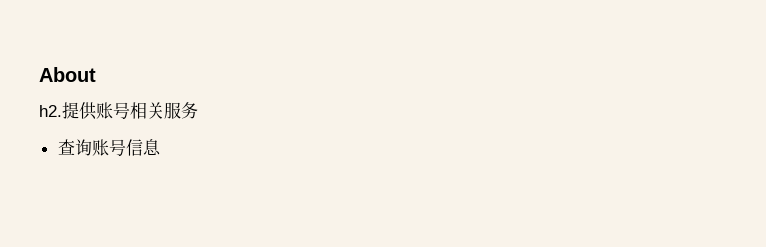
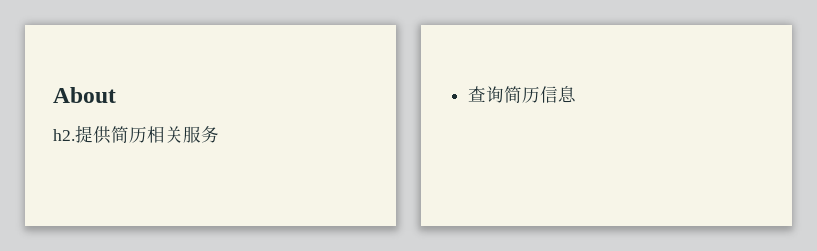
[96,102,130,119] 账号 -> [111,126,147,143] 简历
[91,139,126,156] 账号 -> [504,86,541,103] 简历

